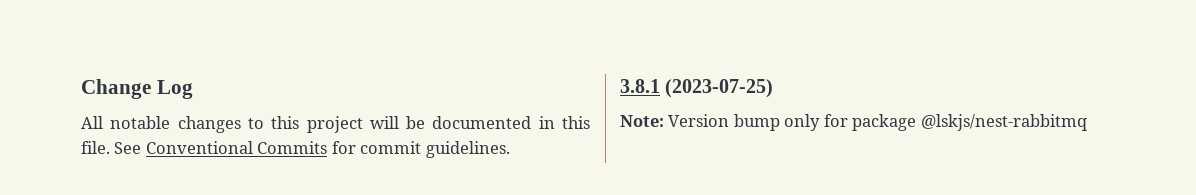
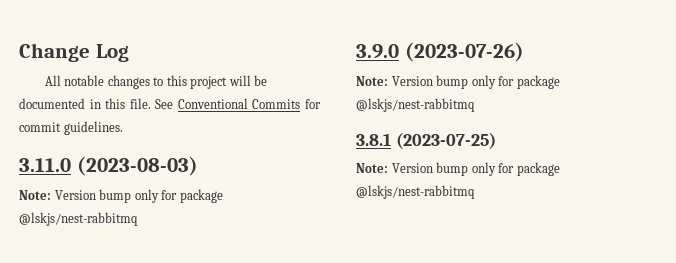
(510, 149) none -> [19,156,198,176] [19,189,223,203] [19,212,138,226] [356,42,524,62] [356,75,560,89] [356,98,475,112] // 3.11.0 (2023-08-03) // Note: Version bump only for package @lskjs/nest-rabbitmq // 3.9.0 (2023-07-26) // Note: Version bump only for package @lskjs/nest-rabbitmq

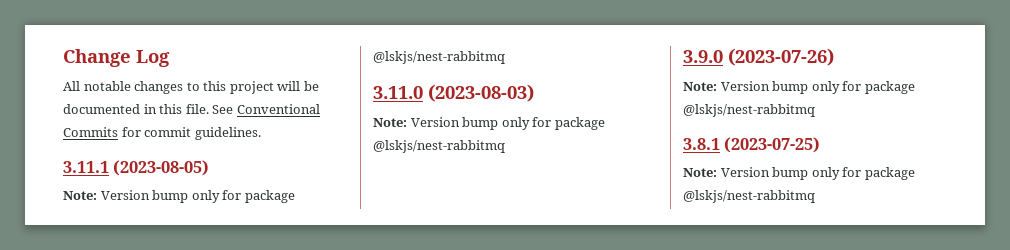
(123, 128) none -> [63,160,210,176] [63,190,295,203] [373,51,505,64] // 3.11.1 (2023-08-05) // Note: Version bump only for package @lskjs/nest-rabbitmq

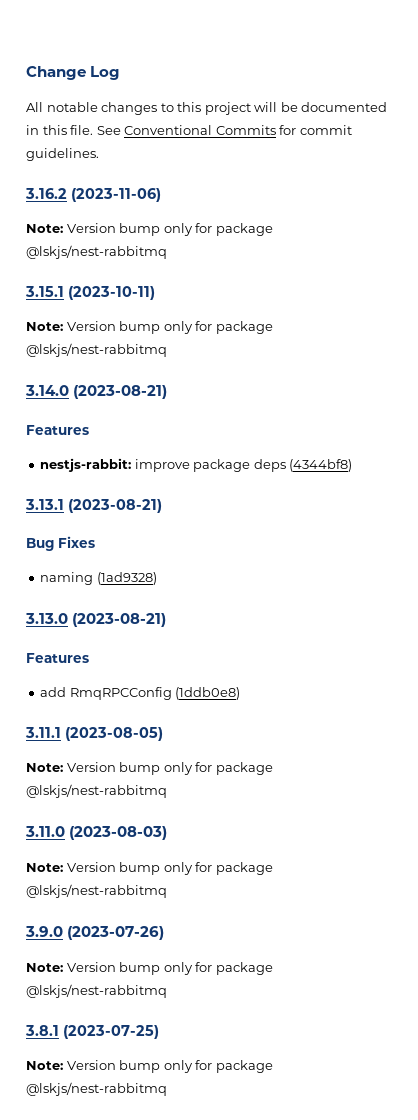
(261, 133) none -> [25,188,161,202] [26,223,273,236] [26,245,167,259] [25,286,155,300] [26,321,273,334] [26,343,167,357] [25,385,168,399] [26,425,89,435] [40,458,353,472] [25,499,162,513] [26,536,95,551] [40,572,157,585] [25,613,167,627] [26,653,89,663] [40,687,241,700] // 3.16.2 (2023-11-06) // Note: Version bump only for package @lskjs/nest-rabbitmq // 3.15.1 (2023-10-11) // Note: Version bump only for package @lskjs/nest-rabbitmq // 3.14.0 (2023-08-21) // Features // nestjs-rabbit: improve package deps (4344bf8) // 3.13.1 (2023-08-21) // Bug Fixes // naming (1ad9328) // 3.13.0 (2023-08-21) // Features // add RmqRPCConfig (1ddb0e8)

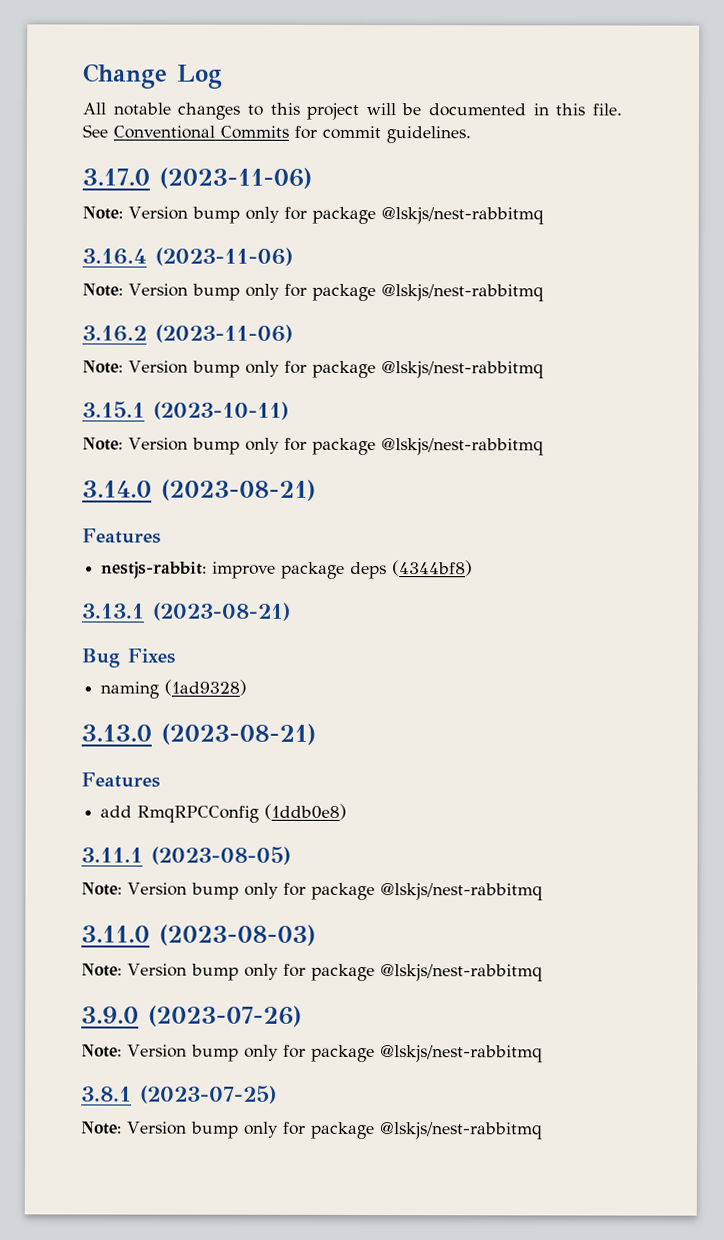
(99, 154) none -> [82,167,312,189] [82,206,544,225] [82,247,293,266] [82,283,544,302] // 3.17.0 (2023-11-06) // Note: Version bump only for package @lskjs/nest-rabbitmq // 3.16.4 (2023-11-06) // Note: Version bump only for package @lskjs/nest-rabbitmq

